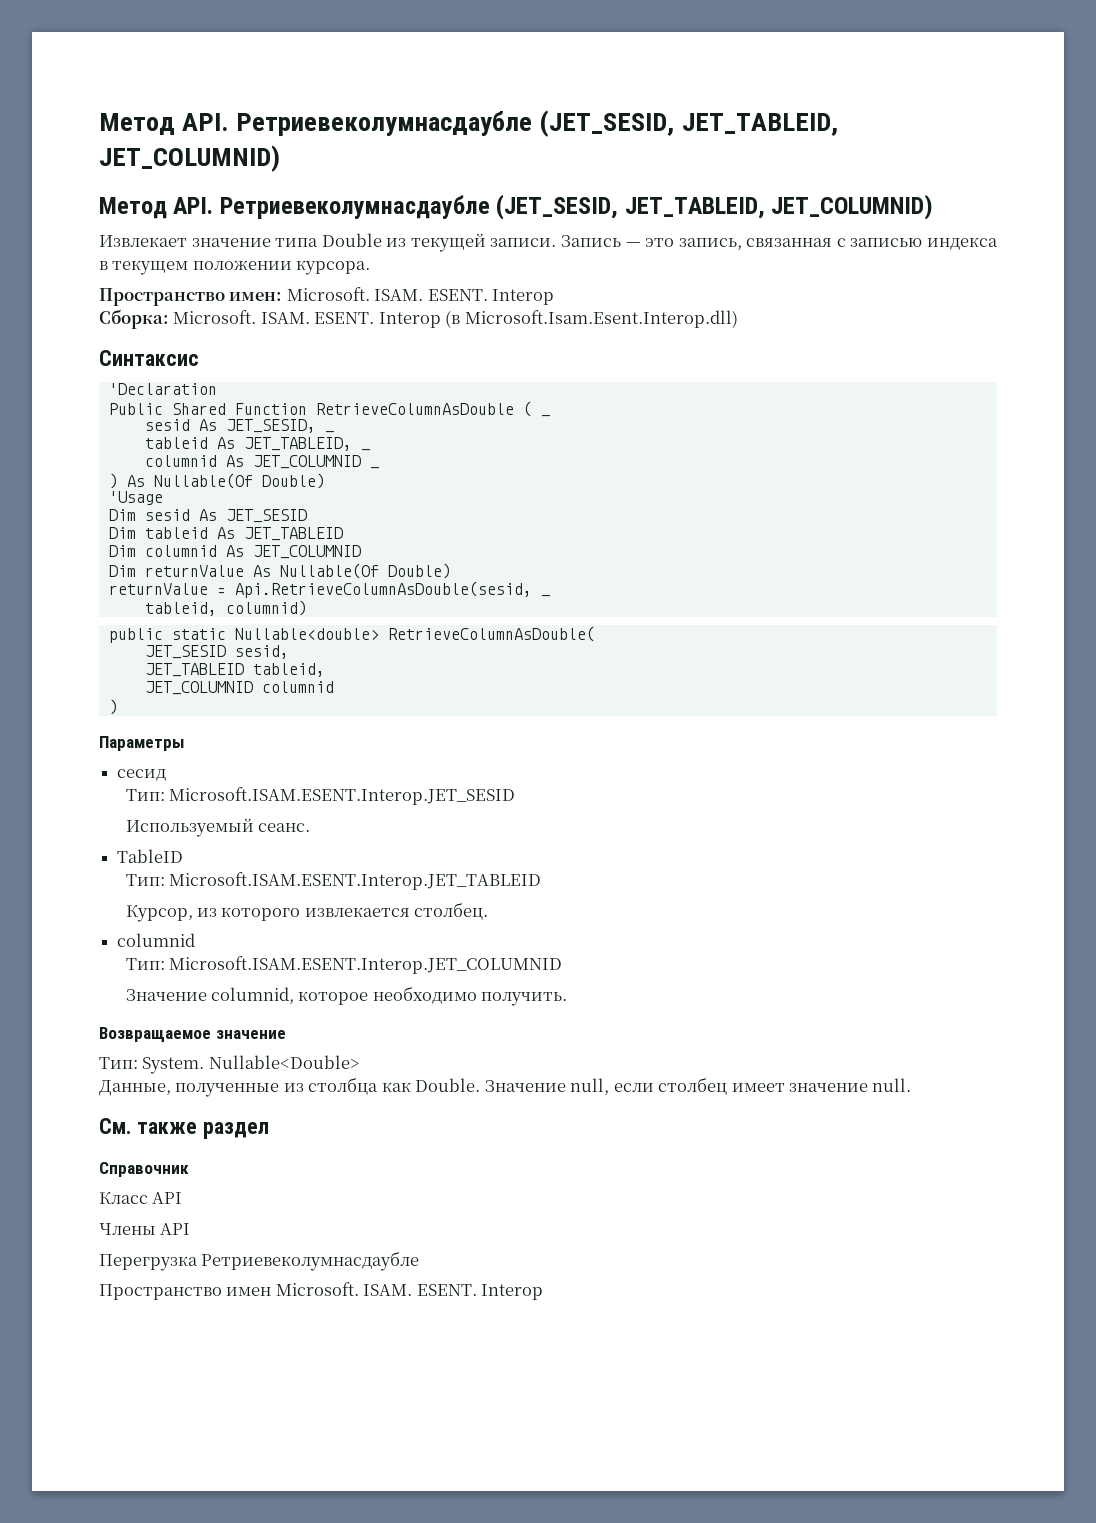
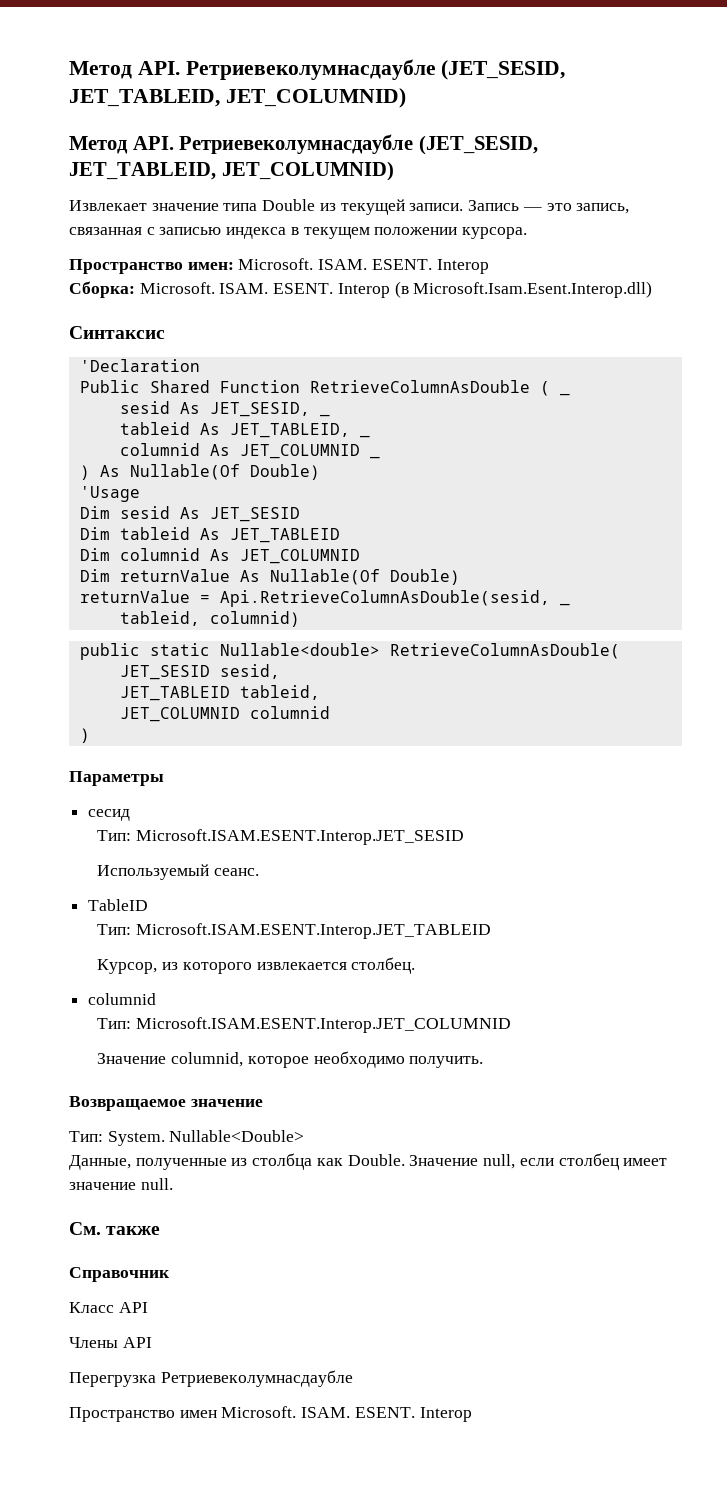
[202,1122,269,1139] раздел -> (161, 1230) none

